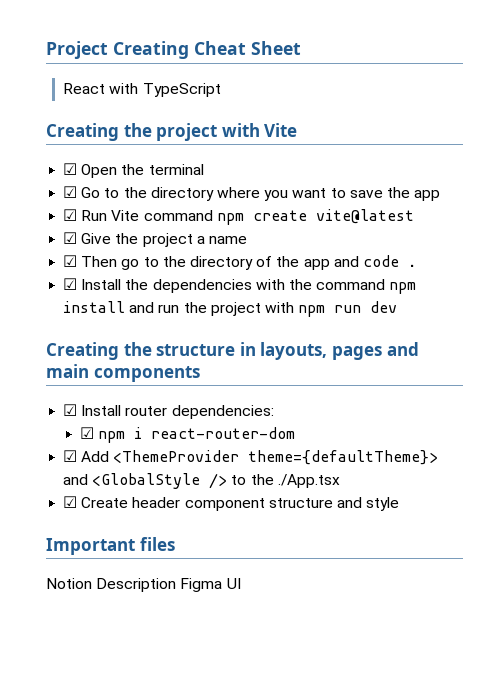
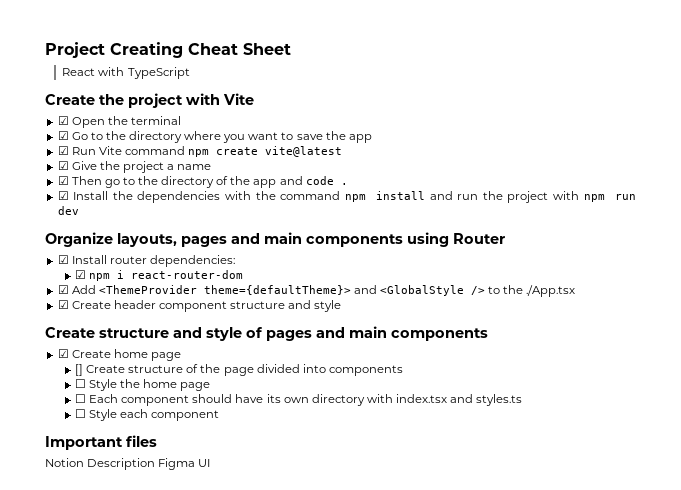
[46,123,119,141] Creating -> [45,94,95,105] Create
[46,342,256,360] Creating the structure in -> [45,232,113,247] Organize
(200, 374) none -> [407,232,505,247] using Router
(400, 504) none -> [45,326,488,341] [57,349,181,361] [74,364,403,376] [74,379,211,391] [74,394,523,406] [74,409,220,421] // Create structure and style of pages and main components // ☑ Create home page // [] Create structure of the page divided into components // ☐ Style the home page // ☐ Each component should have its own directory with index.tsx and styles.ts // ☐ Style each component

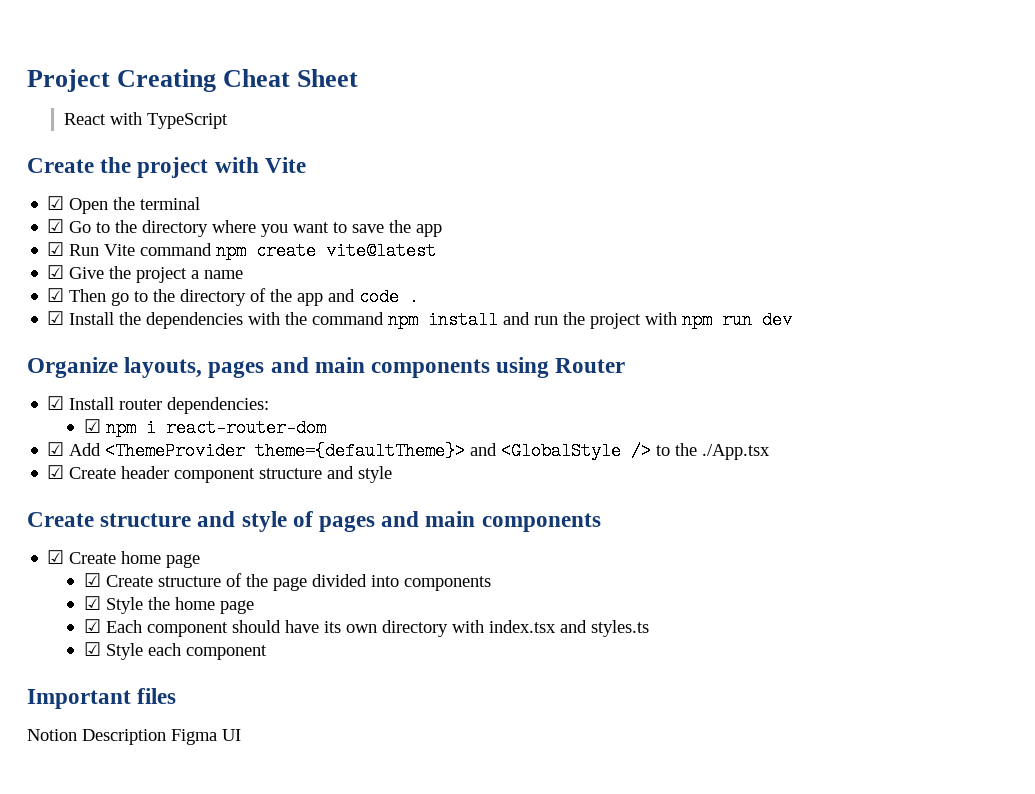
[74,364,83,376] [] -> [84,573,102,587] ☑
[74,379,86,388] ☐ -> [84,596,102,610] ☑
[74,394,86,403] ☐ -> [84,619,102,633] ☑
[74,409,86,418] ☐ -> [84,642,102,656] ☑

